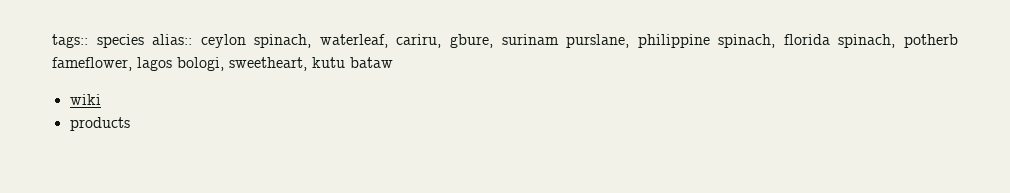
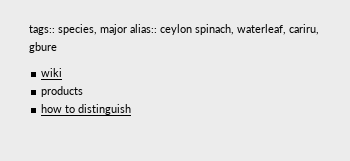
[96,34,144,48] species -> [58,24,127,35] species, major
[450,34,958,48] [52,57,393,71] gbure, surinam purslane, philippine spinach, florida spinach, potherb fameflower, lagos bologi, sweetheart, kutu bataw -> [29,42,57,53] gbure
(130, 124) none -> [41,104,132,115] // how to distinguish

